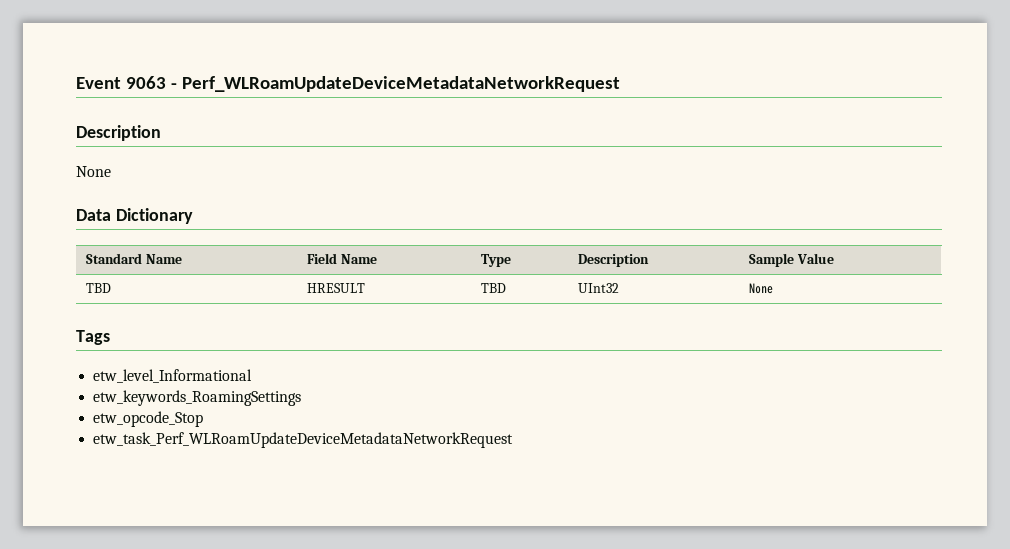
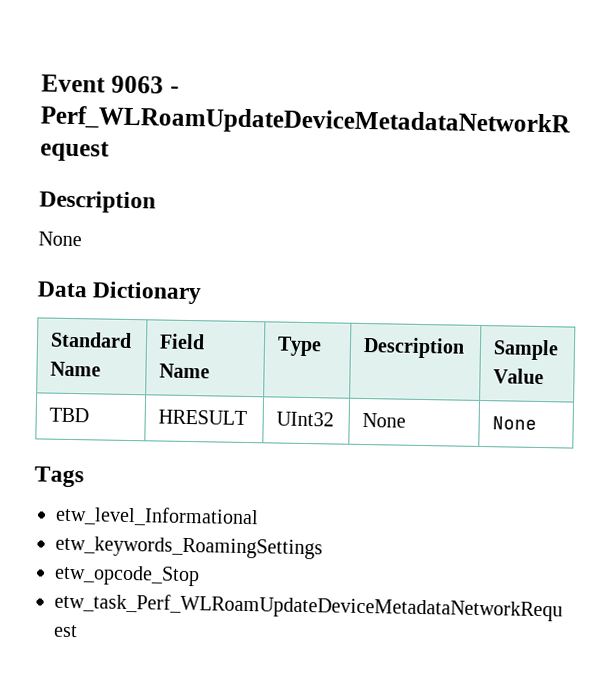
[481,283,507,293] [578,283,620,293] TBD | UInt32 -> [276,411,335,427] [362,412,407,428] UInt32 | None

